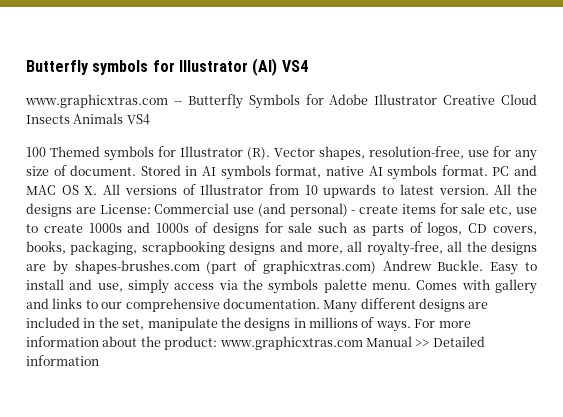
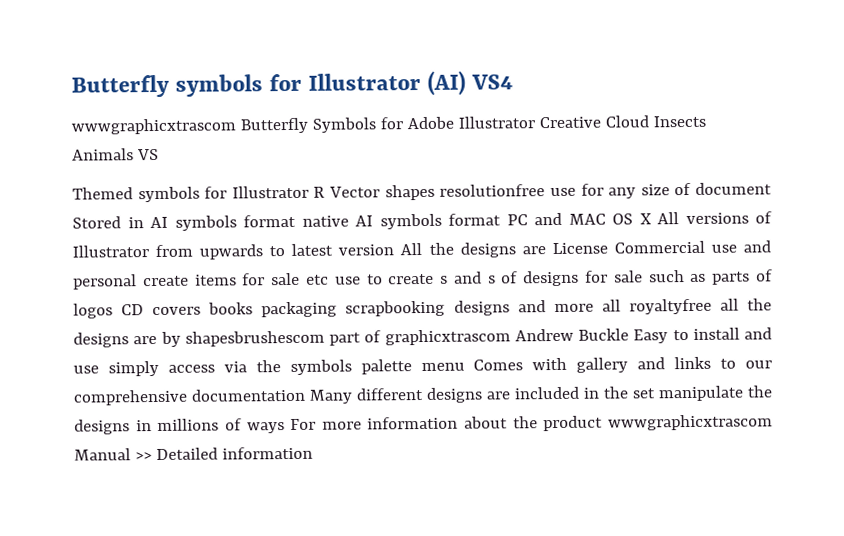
[25,94,182,108] www.graphicxtras.com -- -> [71,118,236,135] wwwgraphicxtrascom
[126,114,150,125] [26,147,46,157] VS4 // 100 -> [136,148,159,161] VS //
[247,146,464,160] (R). Vector shapes, resolution-free, -> [313,184,546,201] R Vector shapes resolutionfree
[70,165,137,176] document. -> [695,182,772,195] document
[275,165,322,178] format, -> [243,214,296,228] format
[441,165,488,176] format. -> [448,213,501,226] format
[84,186,98,195] X. -> [639,213,652,225] X
[304,185,318,195] 10 -> (194, 250) none
[438,185,489,195] version. -> [338,244,395,256] version
[99,204,151,214] License: -> [551,242,608,255] License
[257,203,356,217] (and personal) - -> [743,240,772,253] [73,274,137,290] and personal
[489,205,513,216] etc, -> [305,274,329,285] etc
[88,222,190,233] 1000s and 1000s -> [440,271,496,284] s and s
[427,222,538,236] [26,241,443,256] logos, CD covers, books, packaging, scrapbooking designs and more, all royalty-free, -> [73,298,712,319] logos CD covers books packaging scrapbooking designs and more all royaltyfree
[74,260,484,274] shapes-brushes.com (part of graphicxtras.com) Andrew Buckle. -> [184,328,629,347] shapesbrushescom part of graphicxtrascom Andrew Buckle
[97,283,123,292] use, -> [73,365,99,374] use
[372,283,411,290] menu. -> [420,362,465,372] menu
[222,298,320,309] documentation. -> [191,388,305,402] documentation
[122,319,145,330] set, -> [632,388,655,399] set
[375,321,411,332] ways. -> [246,422,285,434] ways
[164,336,363,350] product: www.graphicxtras.com -> [543,414,773,432] product wwwgraphicxtrascom

